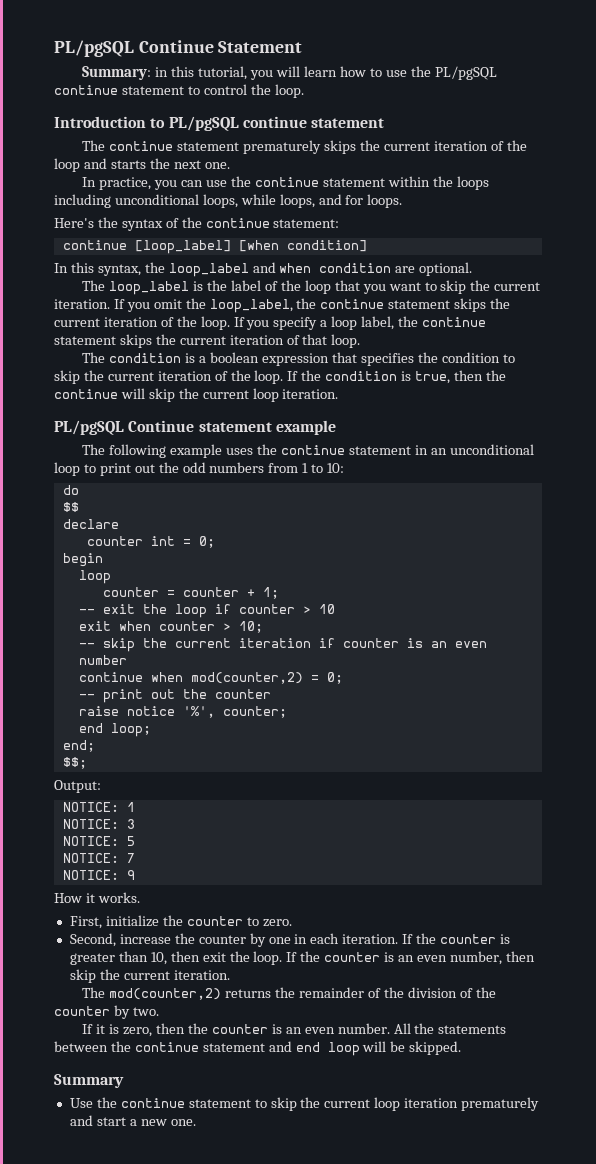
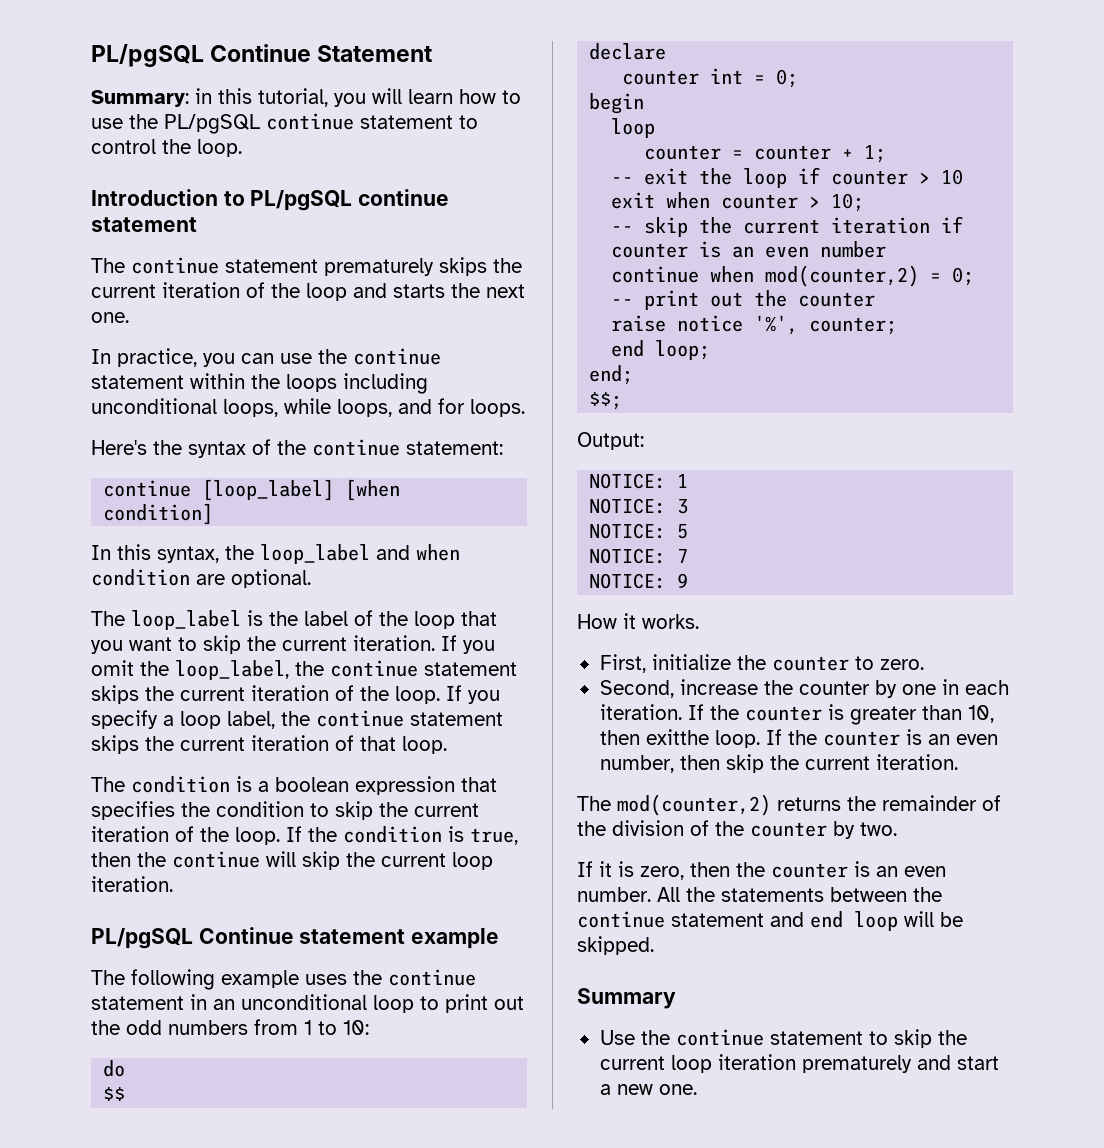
[202,951,250,962] exit the -> [645,729,709,745] exitthe

